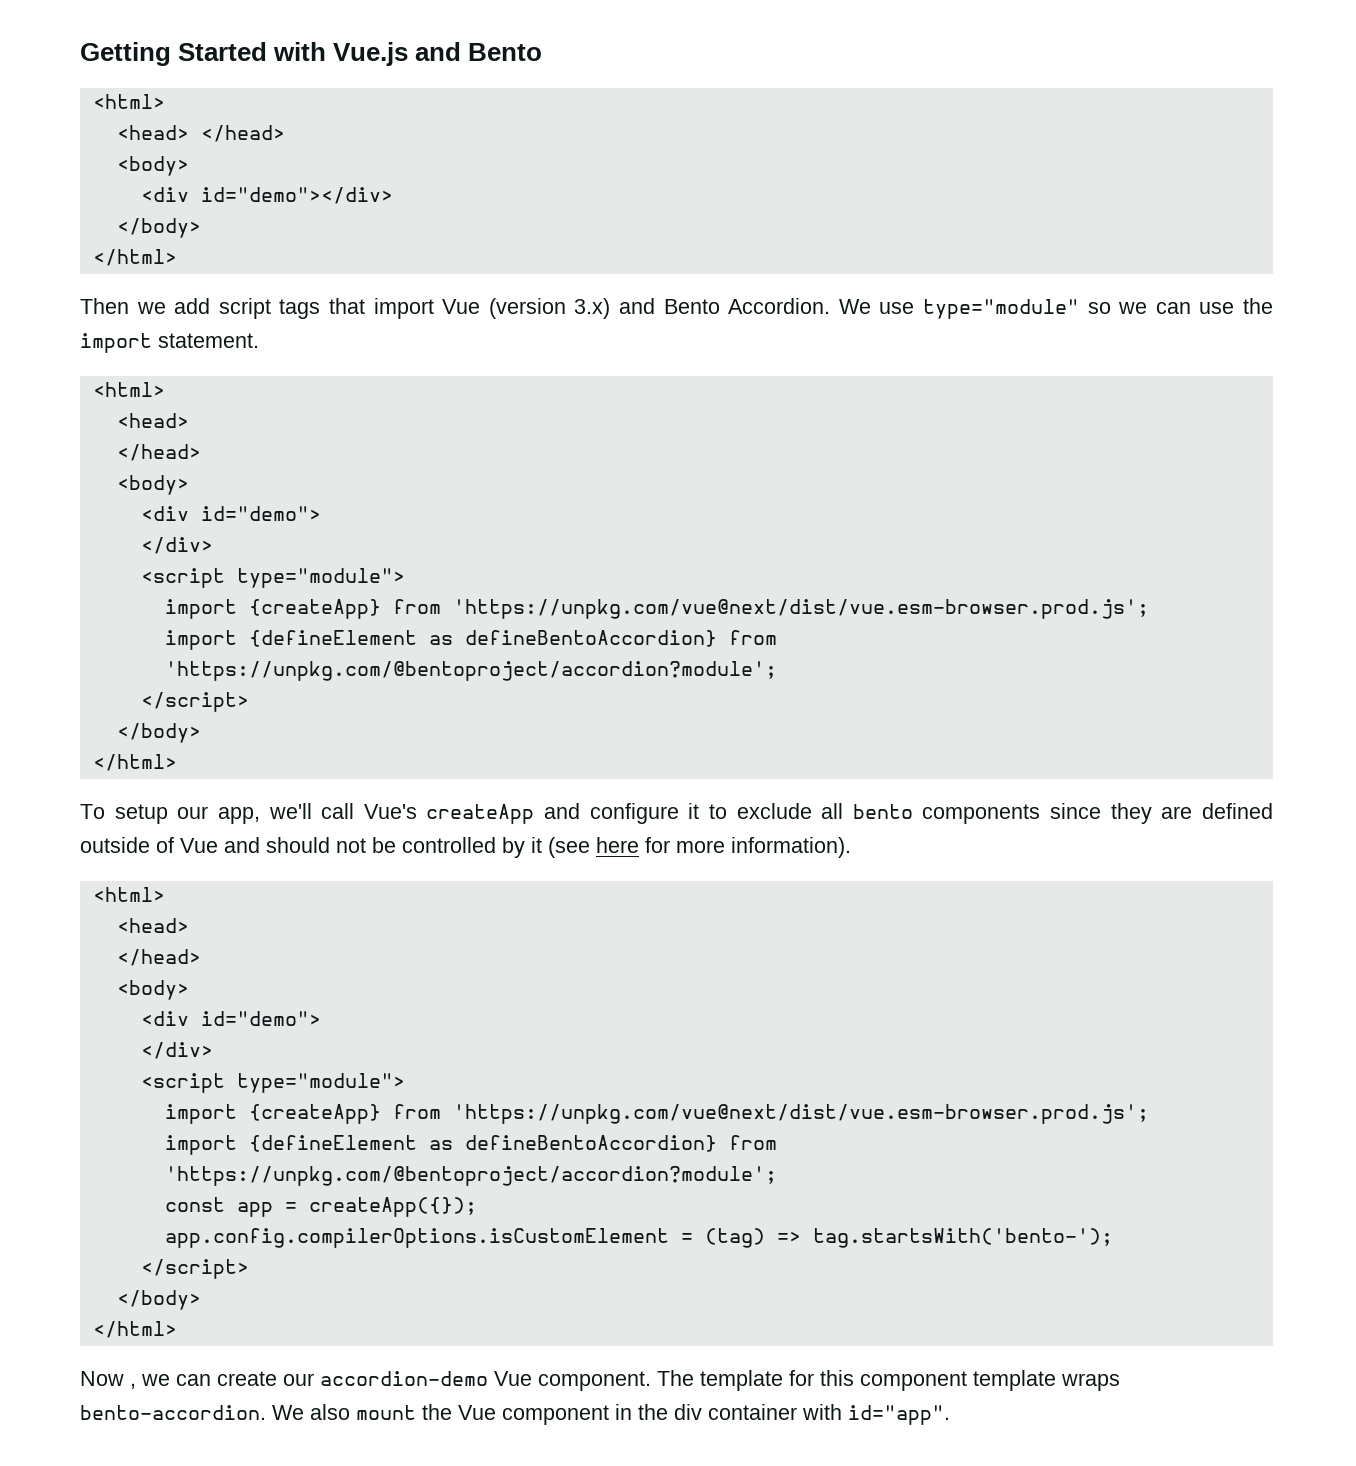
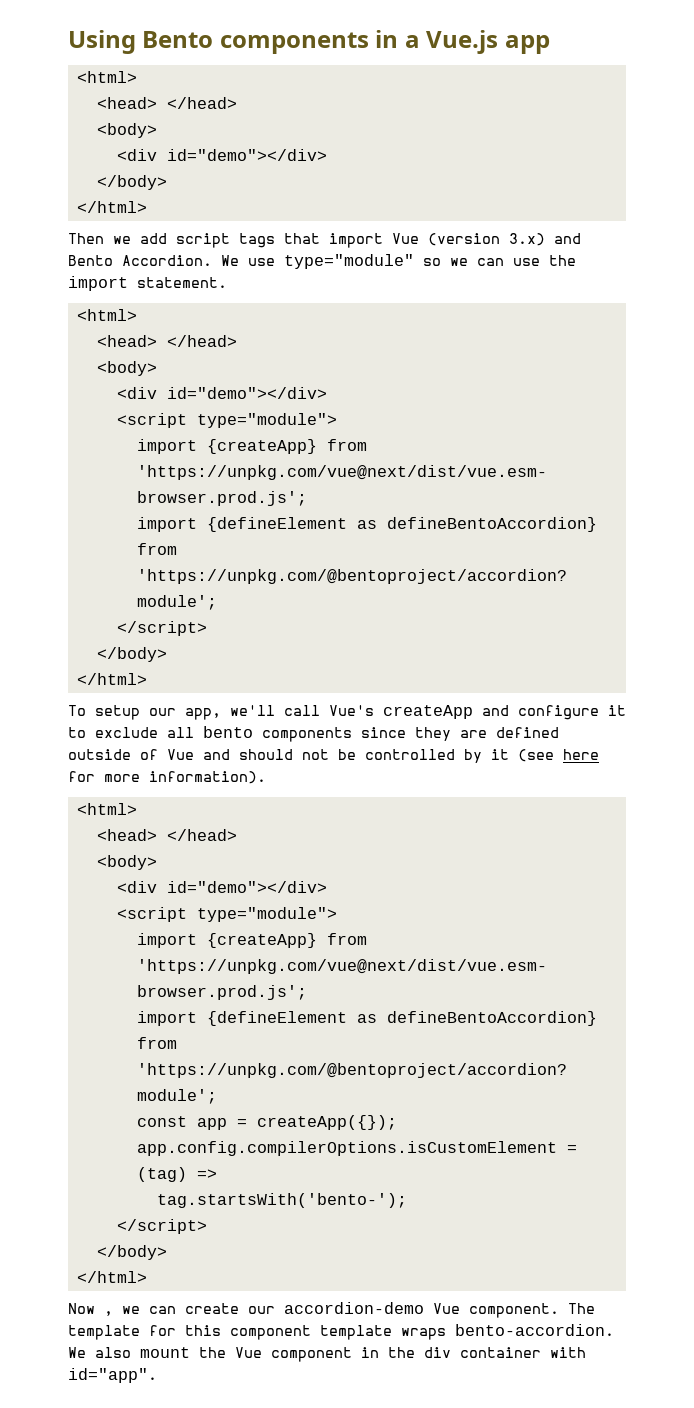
[80,42,543,66] Getting Started with Vue.js and Bento -> [68,30,550,54] Using Bento components in a Vue.js app
[116,444,201,461] [116,475,189,495] [140,506,321,521] [140,537,213,554] // </head> // <body> // <div id="demo"> // </div> -> [166,335,237,347] [96,361,157,376] [116,387,327,399] </head> // <body> // <div id="demo"></div>
[116,949,201,966] [116,980,189,1000] [140,1011,321,1026] [140,1042,213,1059] // </head> // <body> // <div id="demo"> // </div> -> [166,829,237,841] [96,855,157,870] [116,881,327,893] </head> // <body> // <div id="demo"></div>
(801, 1237) none -> (217, 1174) //

